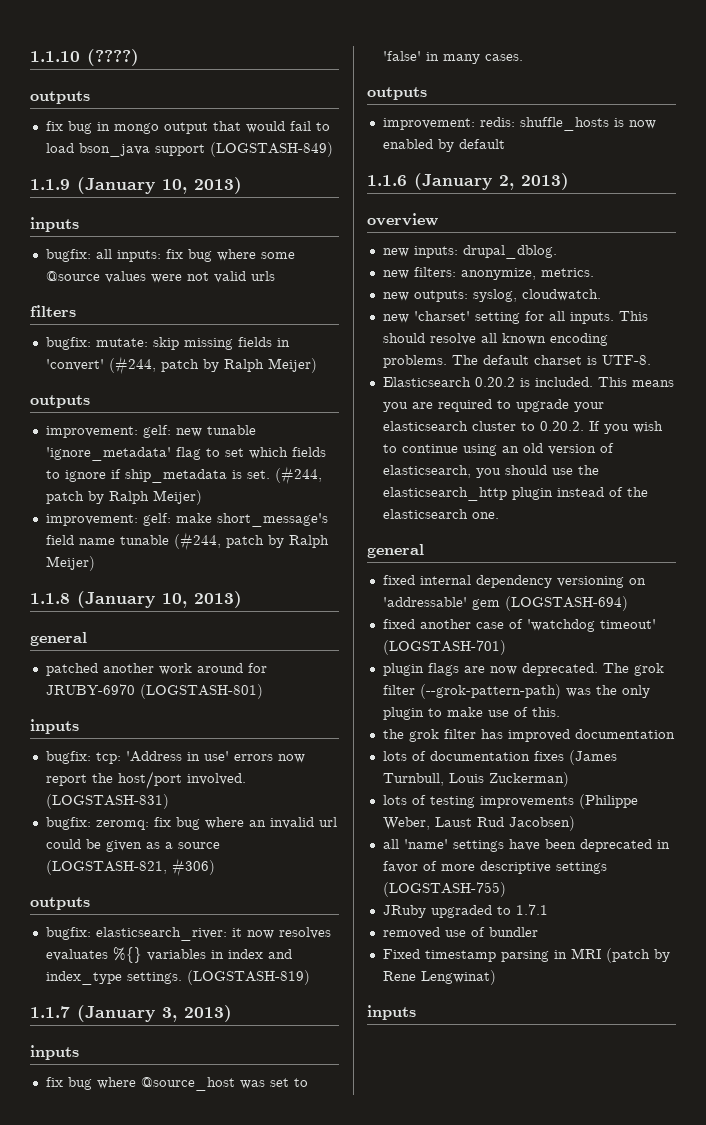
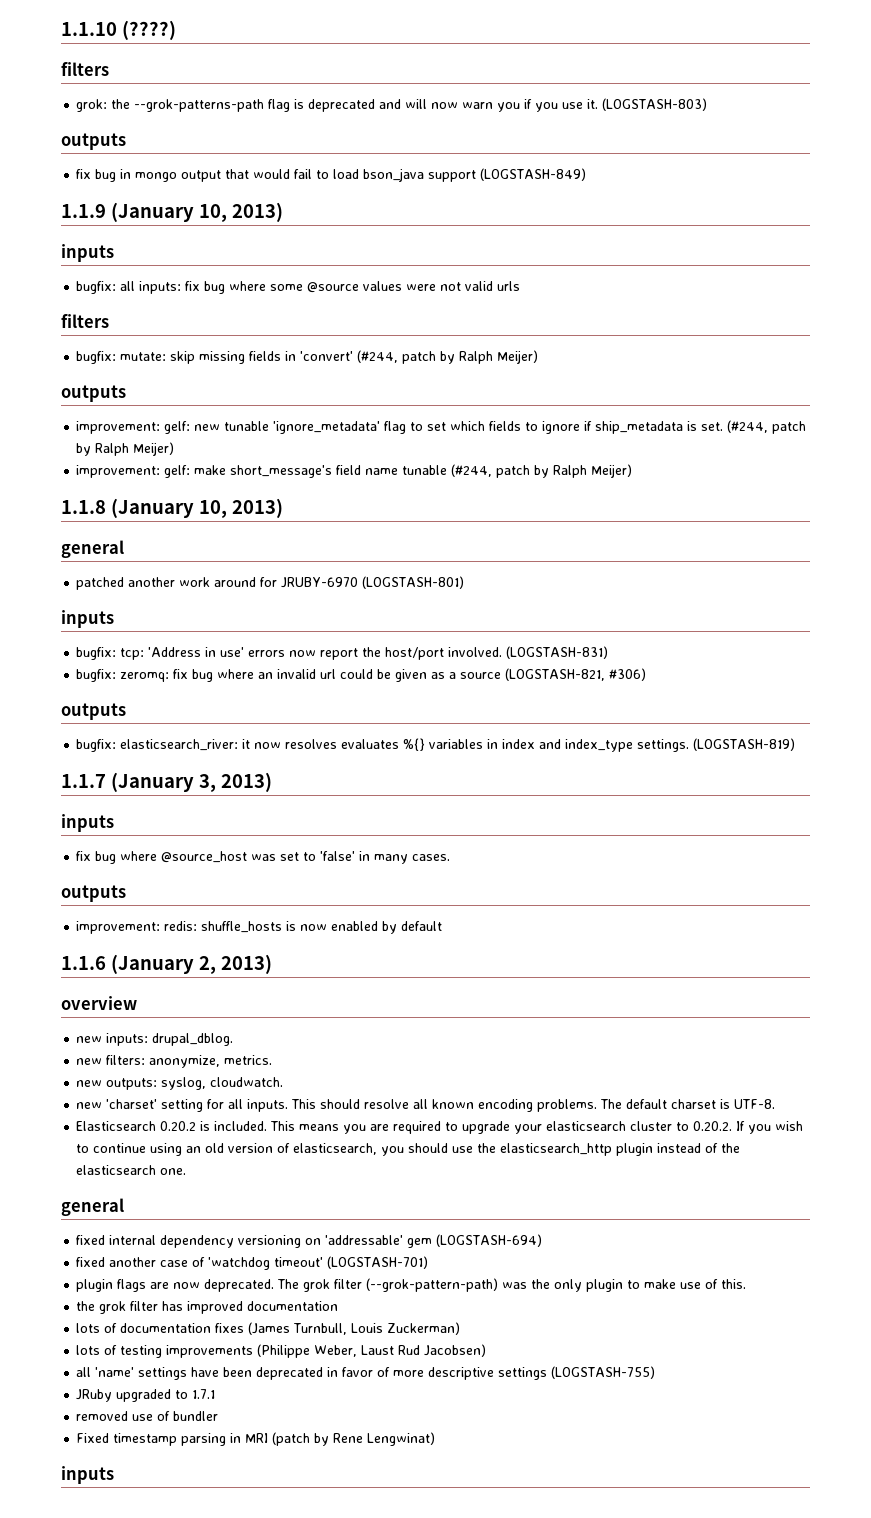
(139, 57) none -> [61,62,109,76] [76,98,708,112] // filters // grok: the --grok-patterns-path flag is deprecated and will now warn you if you use it. (LOGSTASH-803)

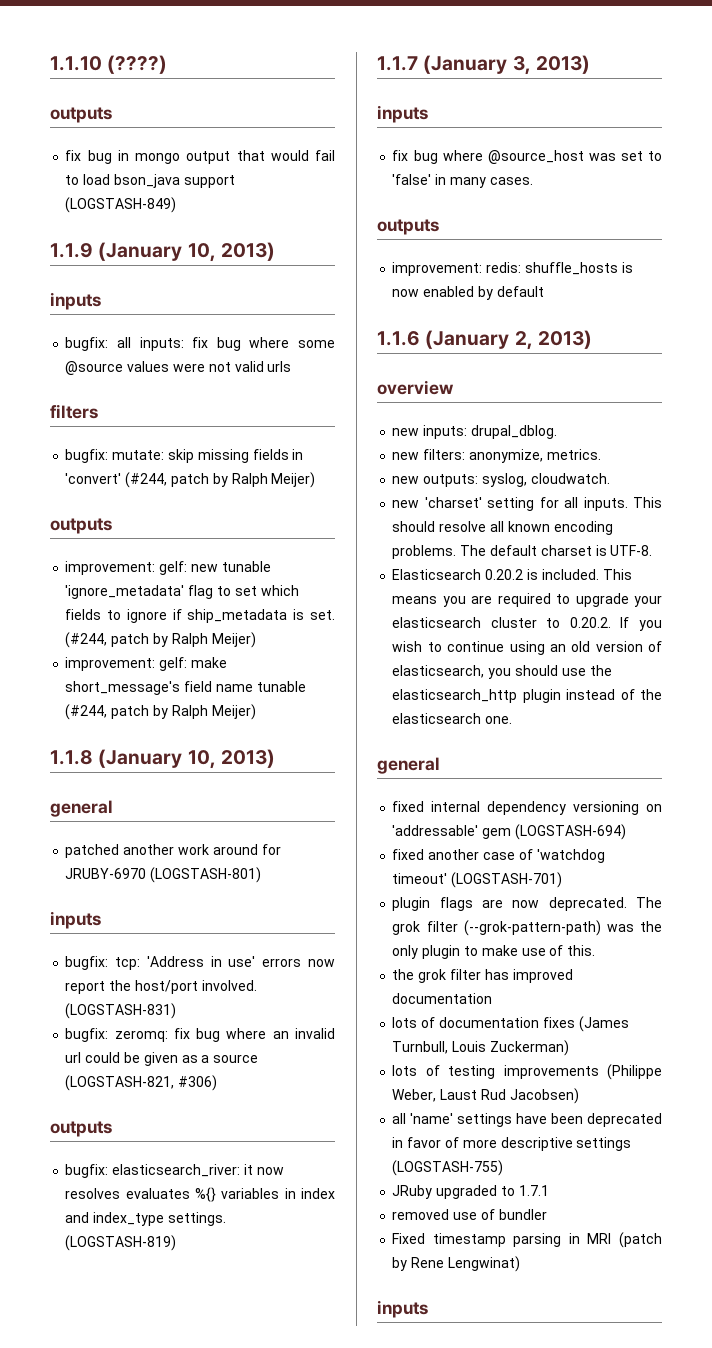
[61,62,109,76] [76,98,708,112] // filters // grok: the --grok-patterns-path flag is deprecated and will now warn you if you use it. (LOGSTASH-803) -> (168, 64) none

